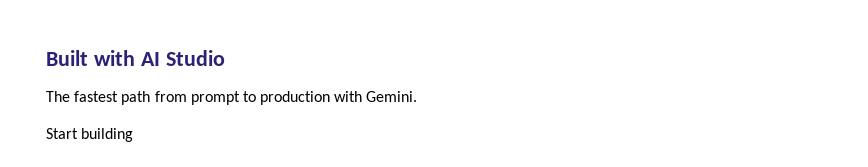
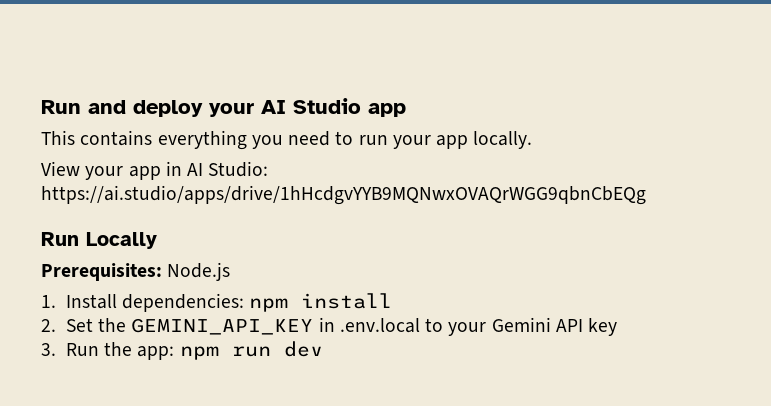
[46,50,225,66] [46,91,418,105] [46,128,134,142] Built with AI Studio // The fastest path from prompt to production with Gemini. // Start building -> [41,98,406,117] [41,130,533,150] [41,161,269,180] [41,185,646,205] [41,232,157,249] [41,262,231,281] [41,293,393,312] [41,317,618,336] [41,341,323,360] Run and deploy your AI Studio app // This contains everything you need to run your app locally. // View your app in AI Studio: https://ai.studio/apps/drive/1hHcdgvYYB9MQNwxOVAQrWGG9qbnCbEQg // Run Locally // Prerequisites: Node.js // 1. Install dependencies: npm install // 2. Set the GEMINI_API_KEY in .env.local to your Gemini API key // 3. Run the app: npm run dev

